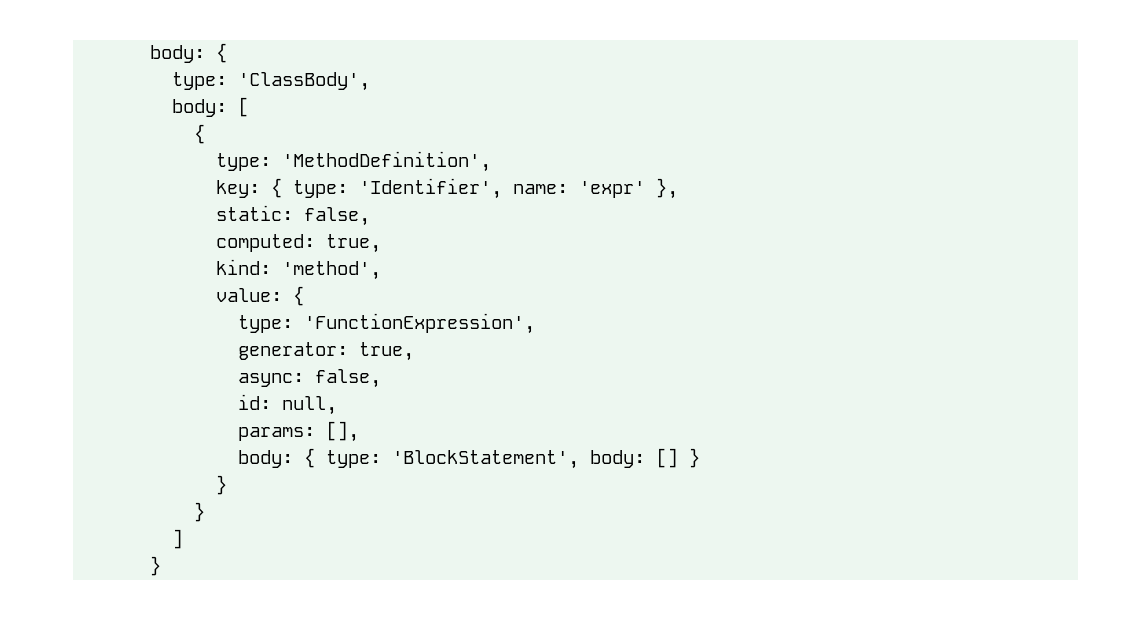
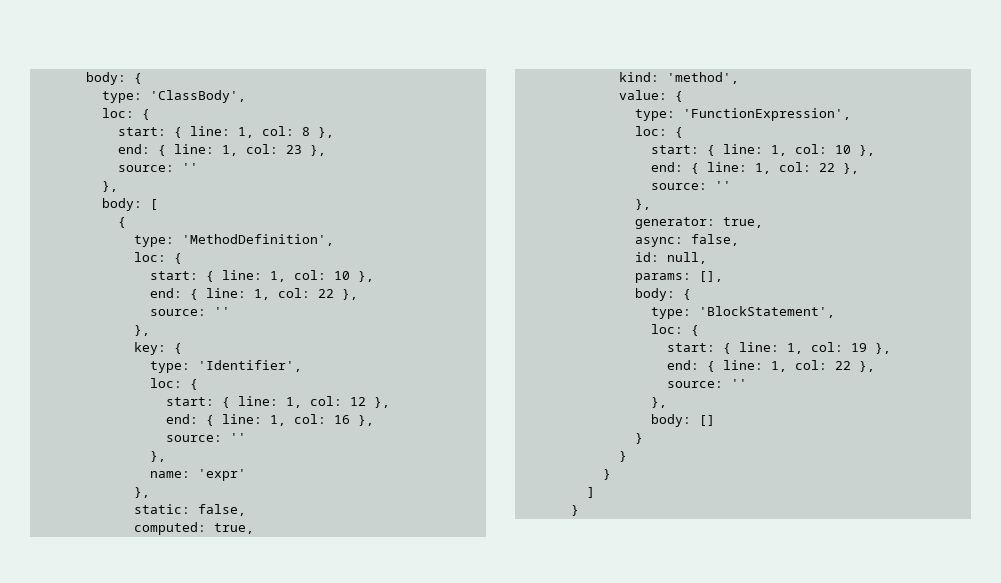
(371, 81) none -> [102,108,151,120] [118,126,335,138] [118,144,327,156] [118,163,199,172] [102,181,119,192] // loc: { // start: { line: 1, col: 8 }, // end: { line: 1, col: 23 }, // source: '' // },
(492, 161) none -> [134,252,183,264] [150,270,375,282] [150,288,359,300] [150,307,231,316] [134,325,151,336] // loc: { // start: { line: 1, col: 10 }, // end: { line: 1, col: 22 }, // source: '' // },
(283, 188) none -> (183, 348) //
(503, 188) none -> [150,378,199,390] [166,396,391,408] [166,414,375,426] [166,433,247,442] [150,451,167,462] // loc: { // start: { line: 1, col: 12 }, // end: { line: 1, col: 16 }, // source: '' // }, //
(646, 189) none -> (247, 475) //
(536, 323) none -> [635,126,684,138] [651,144,876,156] [651,162,860,174] [651,181,732,190] [635,199,652,210] // loc: { // start: { line: 1, col: 10 }, // end: { line: 1, col: 22 }, // source: '' // },
(316, 458) none -> (692, 294) //
(580, 459) none -> [651,324,700,336] [667,342,892,354] [667,360,876,372] [667,379,748,388] [651,397,668,408] // loc: { // start: { line: 1, col: 19 }, // end: { line: 1, col: 22 }, // source: '' // }, //
(679, 458) none -> (716, 420) //

